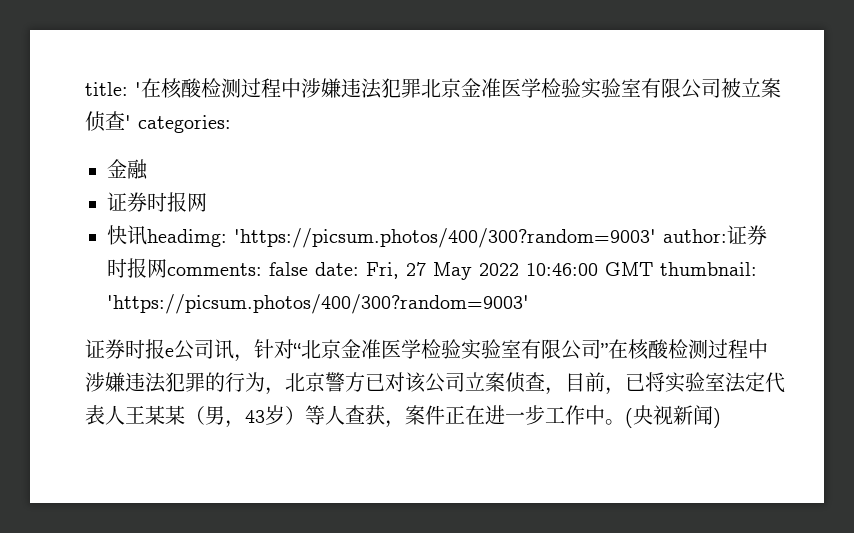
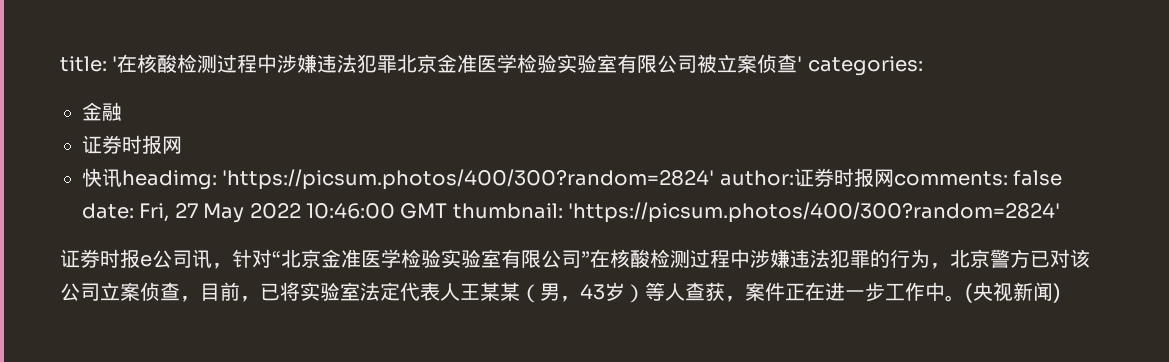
[234,228,656,248] 'https://picsum.photos/400/300?random=9003' -> [222,169,715,190] 'https://picsum.photos/400/300?random=2824'
[107,294,529,314] 'https://picsum.photos/400/300?random=9003' -> [568,202,1061,223] 'https://picsum.photos/400/300?random=2824'

